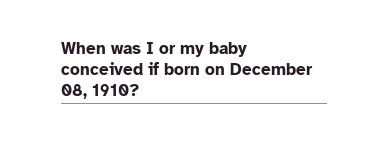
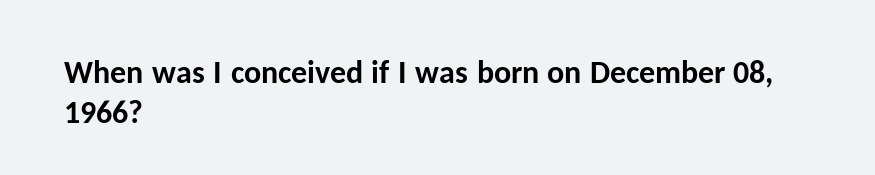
[159,42,247,57] [61,62,159,75] or my baby conceived if -> [230,60,469,83] conceived if I was
[92,84,139,96] 1910? -> [64,100,143,123] 1966?

